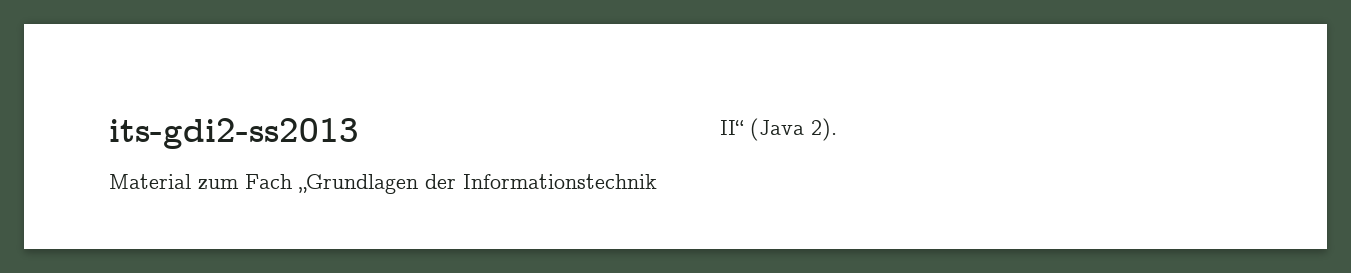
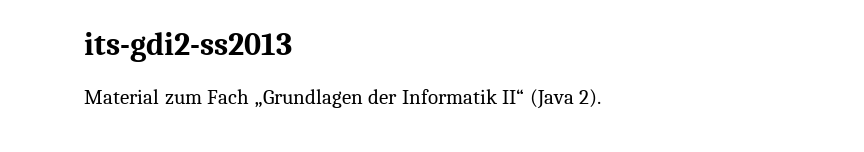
[463,174,657,189] Informationstechnik -> [401,89,498,104] Informatik

